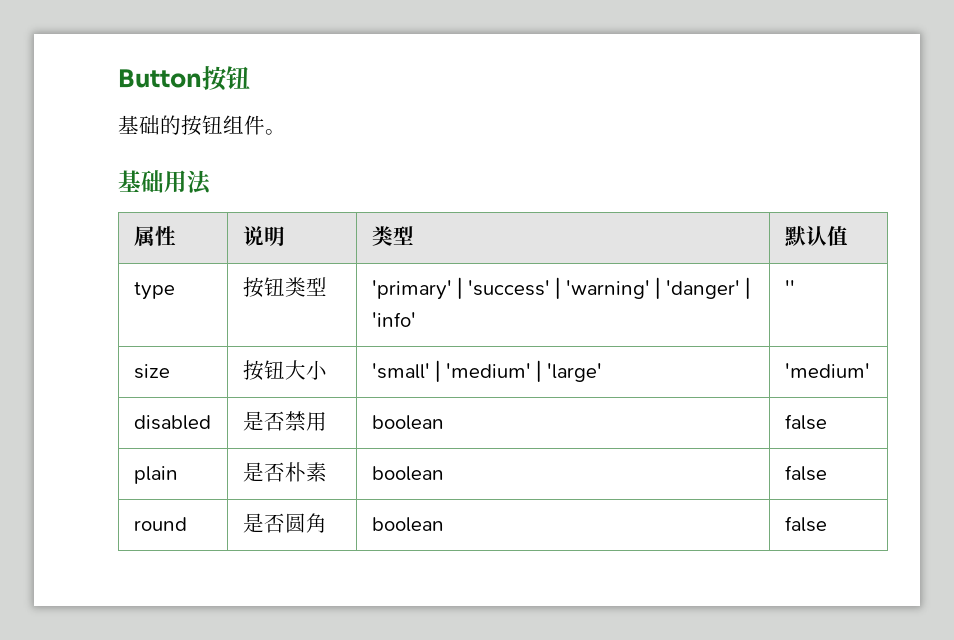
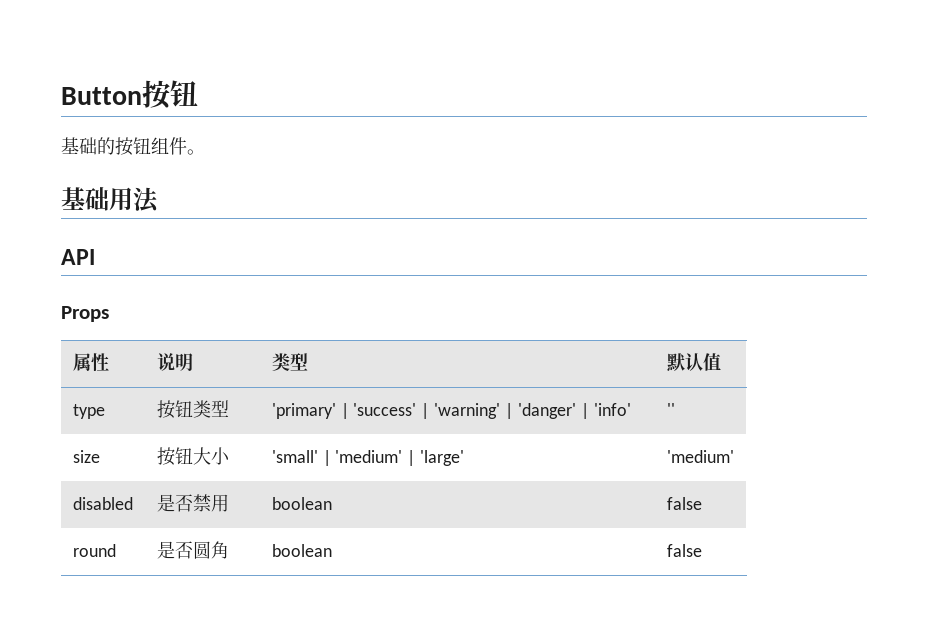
(212, 182) none -> [61,249,95,265] [61,306,109,322] // API // Props
[133,466,178,484] [242,462,327,482] [371,466,444,481] [784,465,827,481] // plain | 是否朴素 | boolean | false -> (702, 503) none

